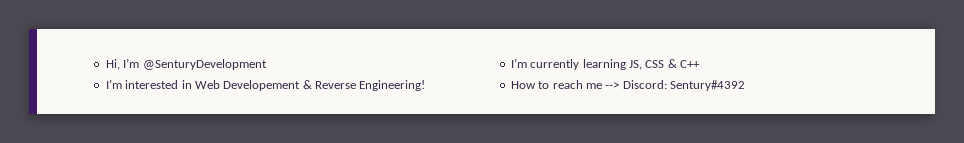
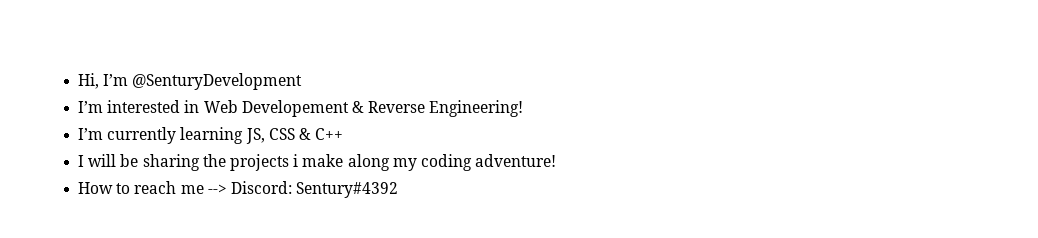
(700, 64) none -> [78,154,557,171] // I will be sharing the projects i make along my coding adventure!

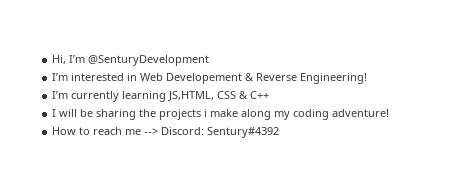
[245,128,265,144] JS, -> [168,91,215,101] JS,HTML,

